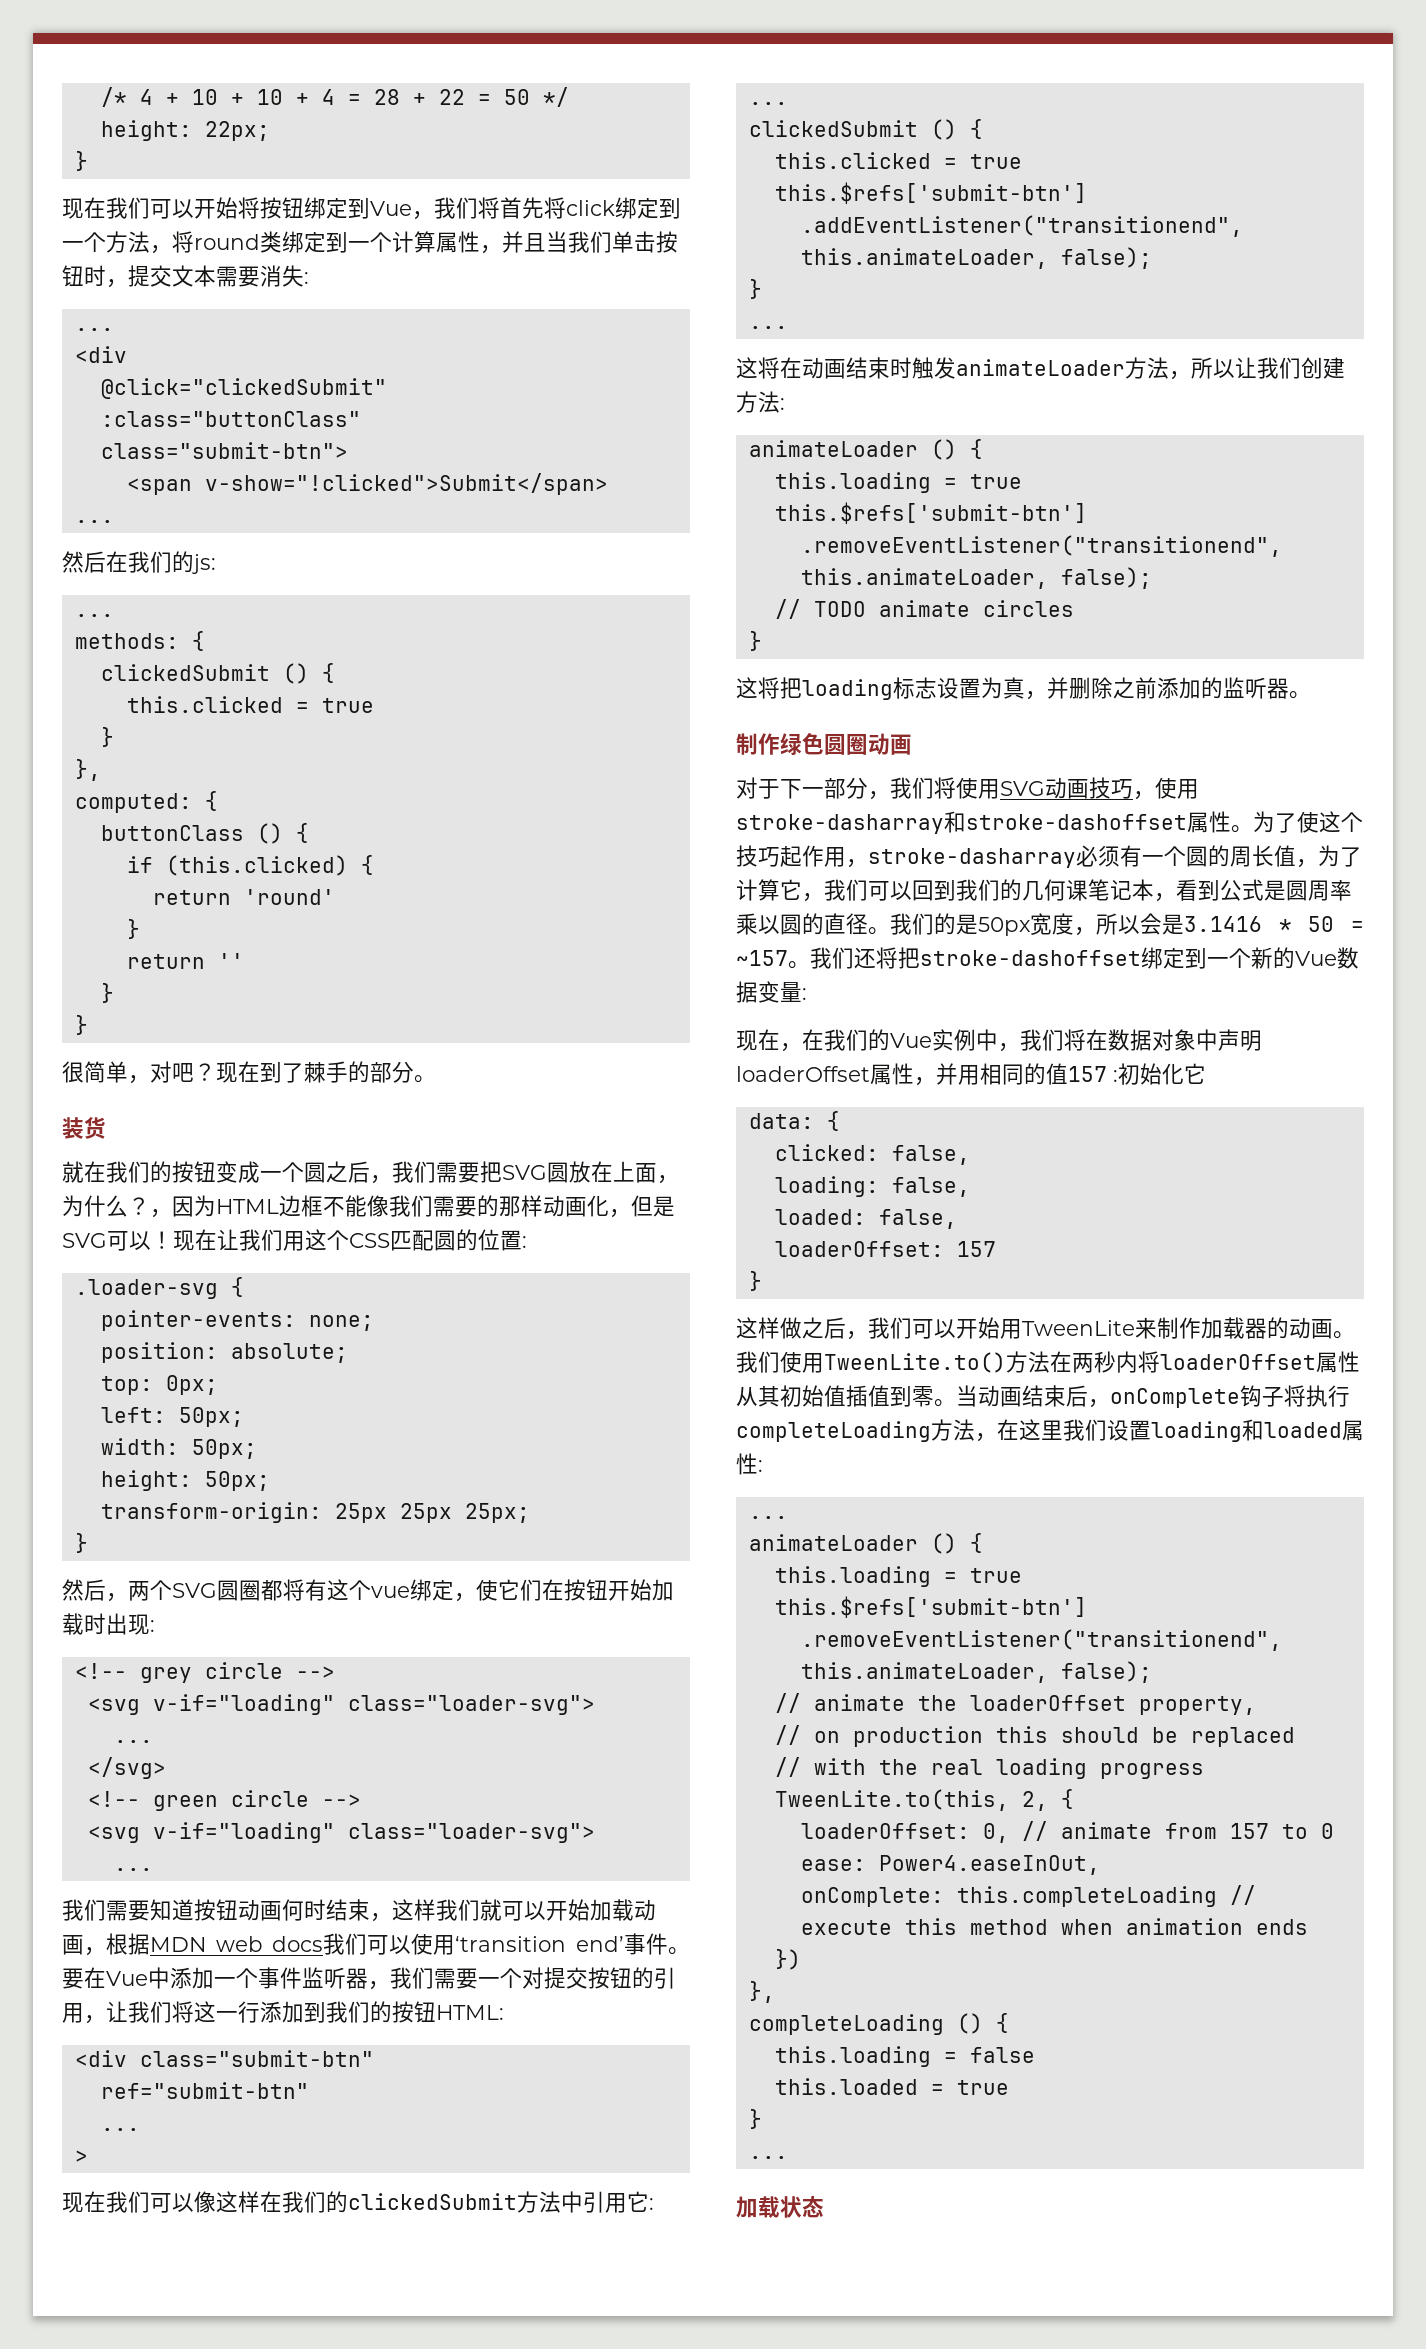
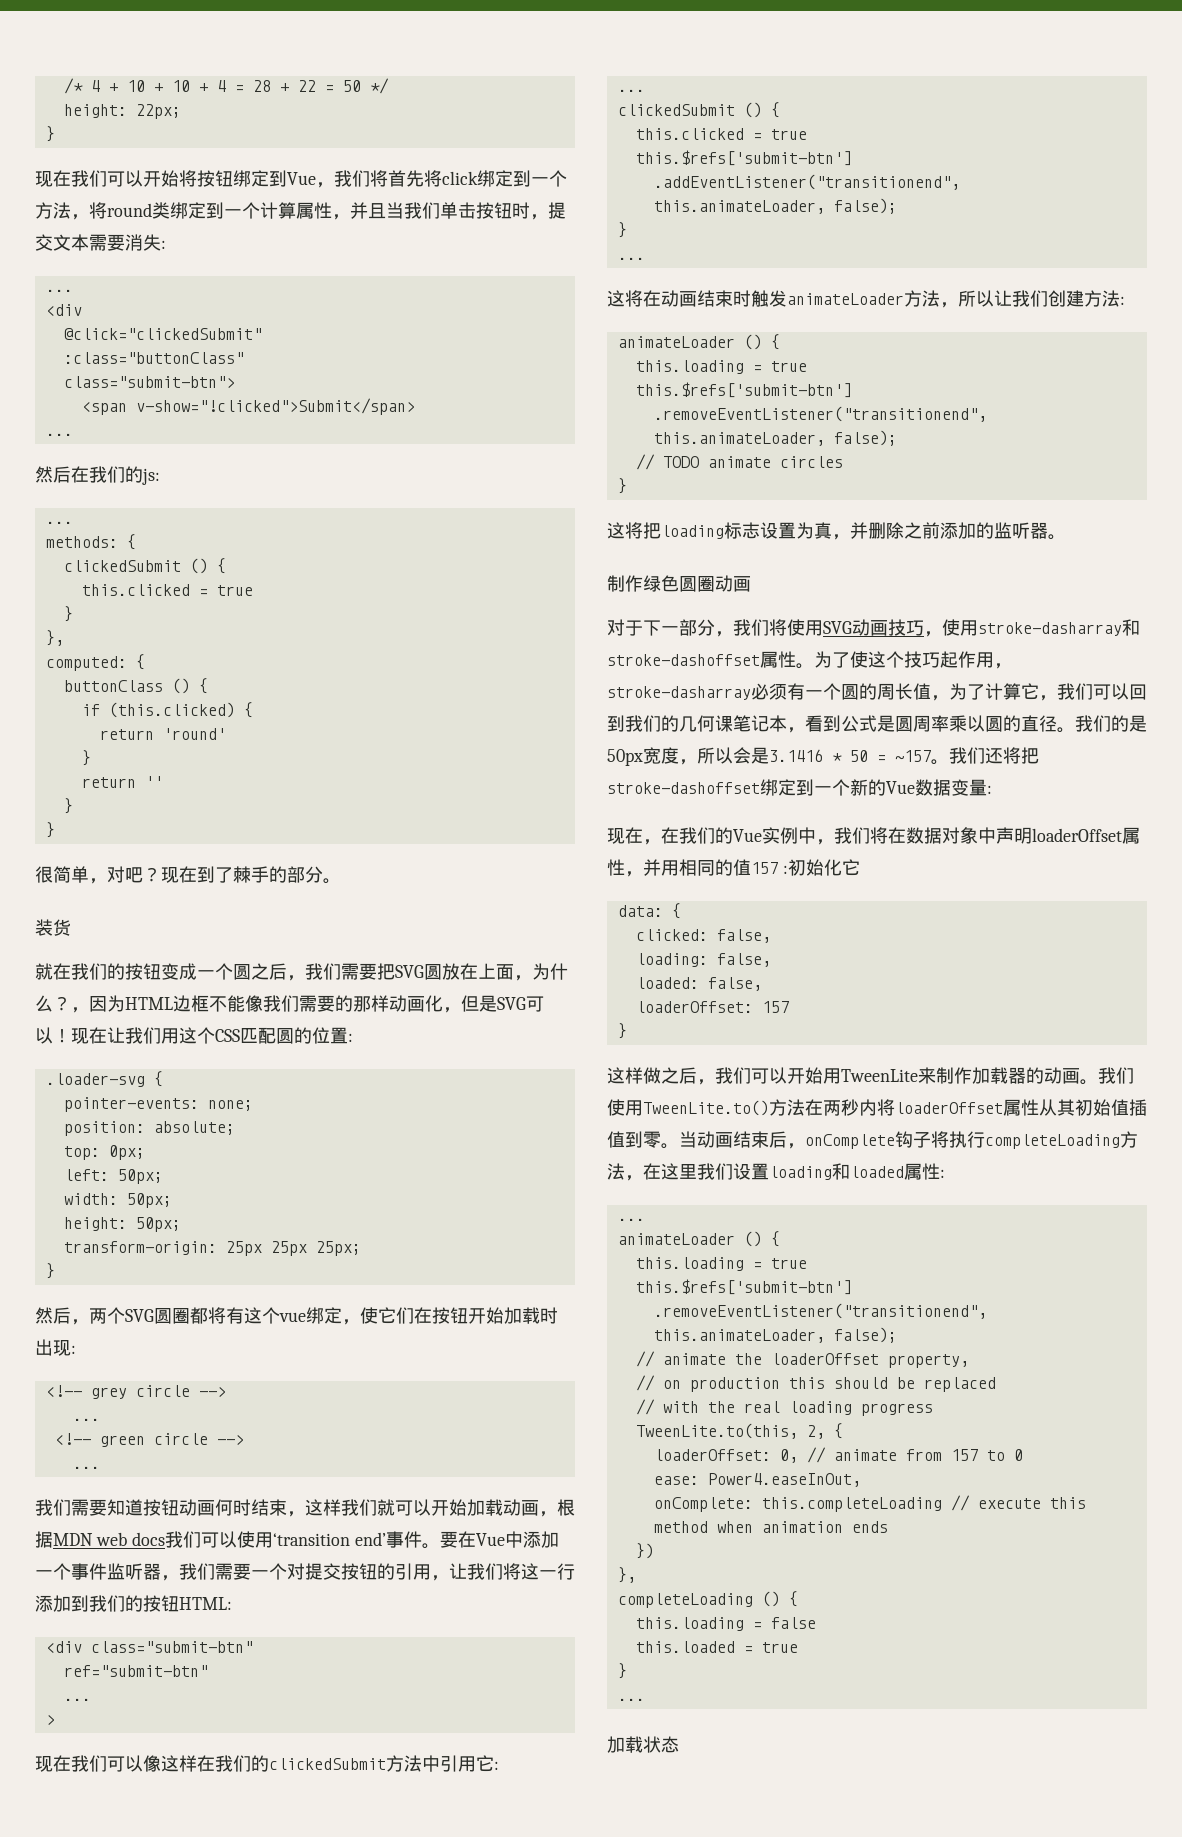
[87,1694,595,1715] [113,1740,153,1743] [87,1757,166,1779] // <svg v-if="loading" class="loader-svg"> // ... // </svg> -> [72,1418,100,1421] // ...
[87,1822,595,1843] // <svg v-if="loading" class="loader-svg"> -> (244, 1440) none

